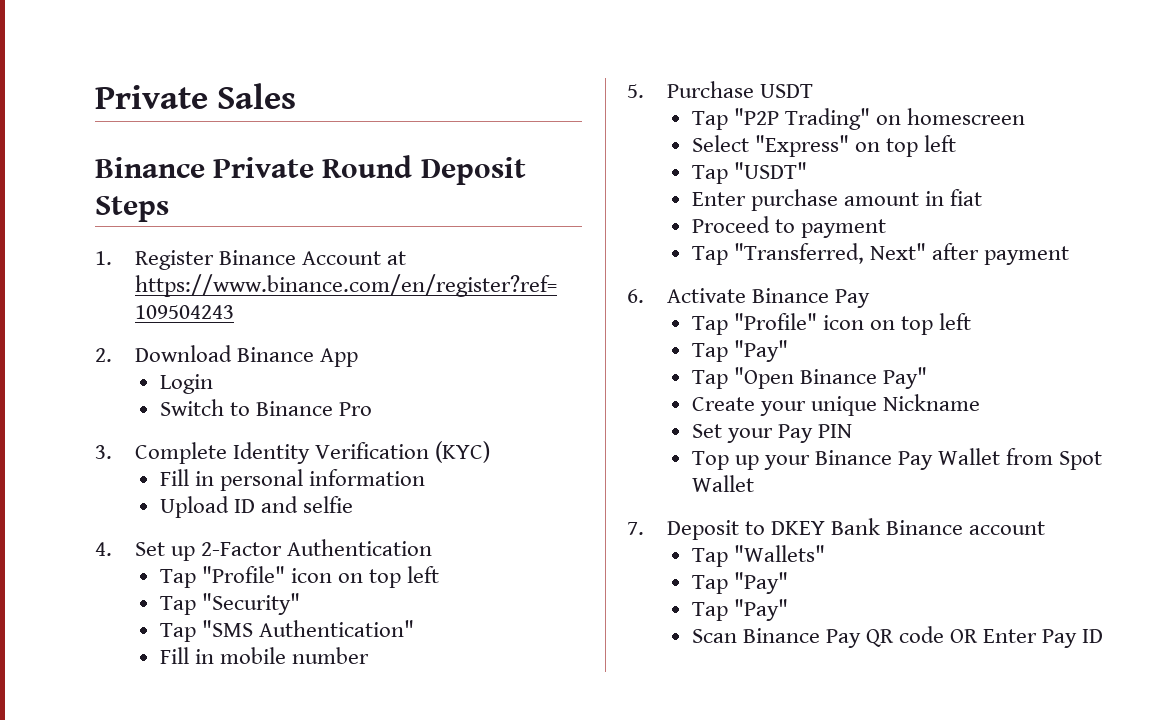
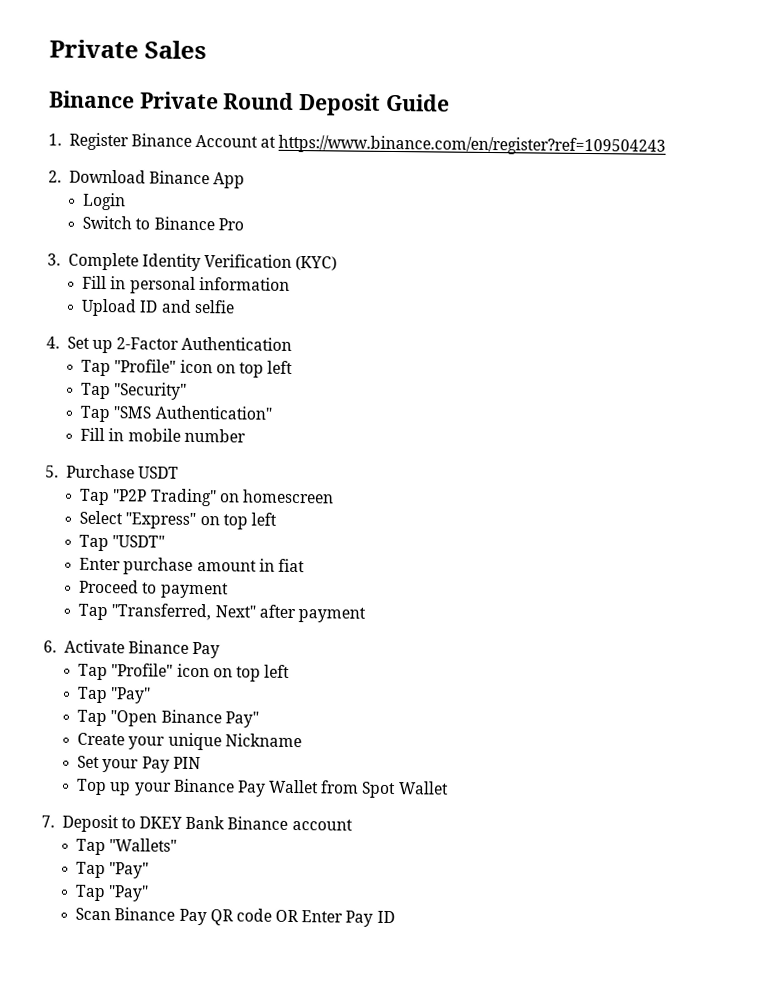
[95,196,169,222] Steps -> [385,93,450,112] Guide

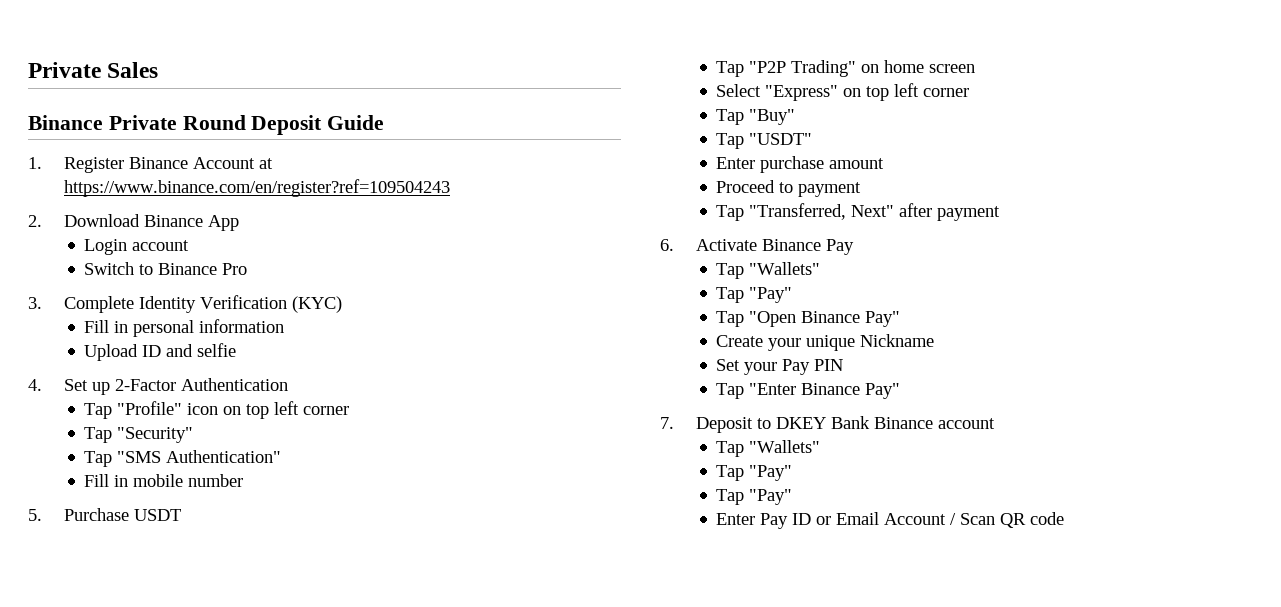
(127, 201) none -> [132,240,190,251] account
(294, 367) none -> [303,406,350,415] corner
[241,489,334,504] homescreen -> [884,60,976,73] home screen
(277, 519) none -> [923,88,970,97] [716,109,796,125] corner // Tap "Buy"
[258,558,305,573] in fiat -> (885, 163) none
[111,663,291,682] "Profile" icon on top left -> [749,262,821,275] "Wallets"
[76,778,449,799] Top up your Binance Pay Wallet from Spot Wallet -> [716,383,901,399] Tap "Enter Binance Pay"
[75,907,395,927] Scan Binance Pay QR code OR Enter Pay ID -> [716,512,1065,529] Enter Pay ID or Email Account / Scan QR code

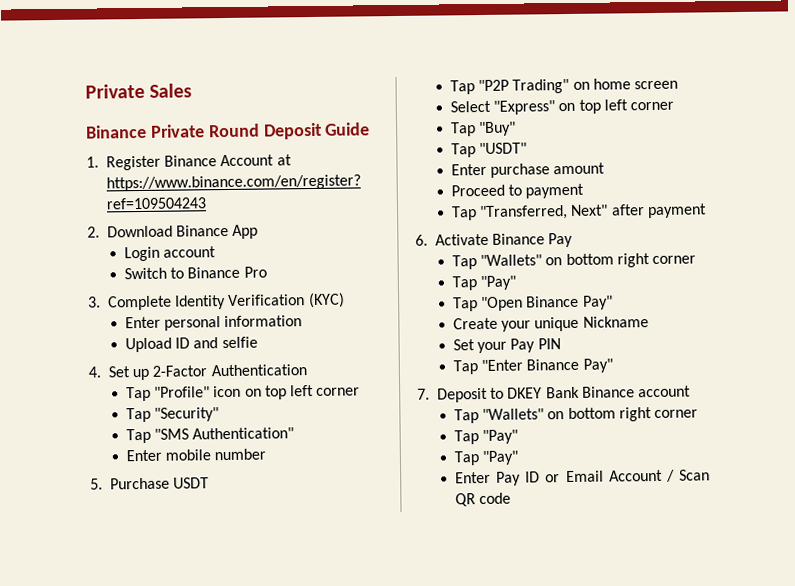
[84,320,129,333] Fill in -> [125,316,162,329] Enter
[84,474,129,487] Fill in -> [126,449,163,462] Enter
(821, 268) none -> [545,253,697,268] on bottom right corner
(821, 446) none -> [547,407,699,422] on bottom right corner

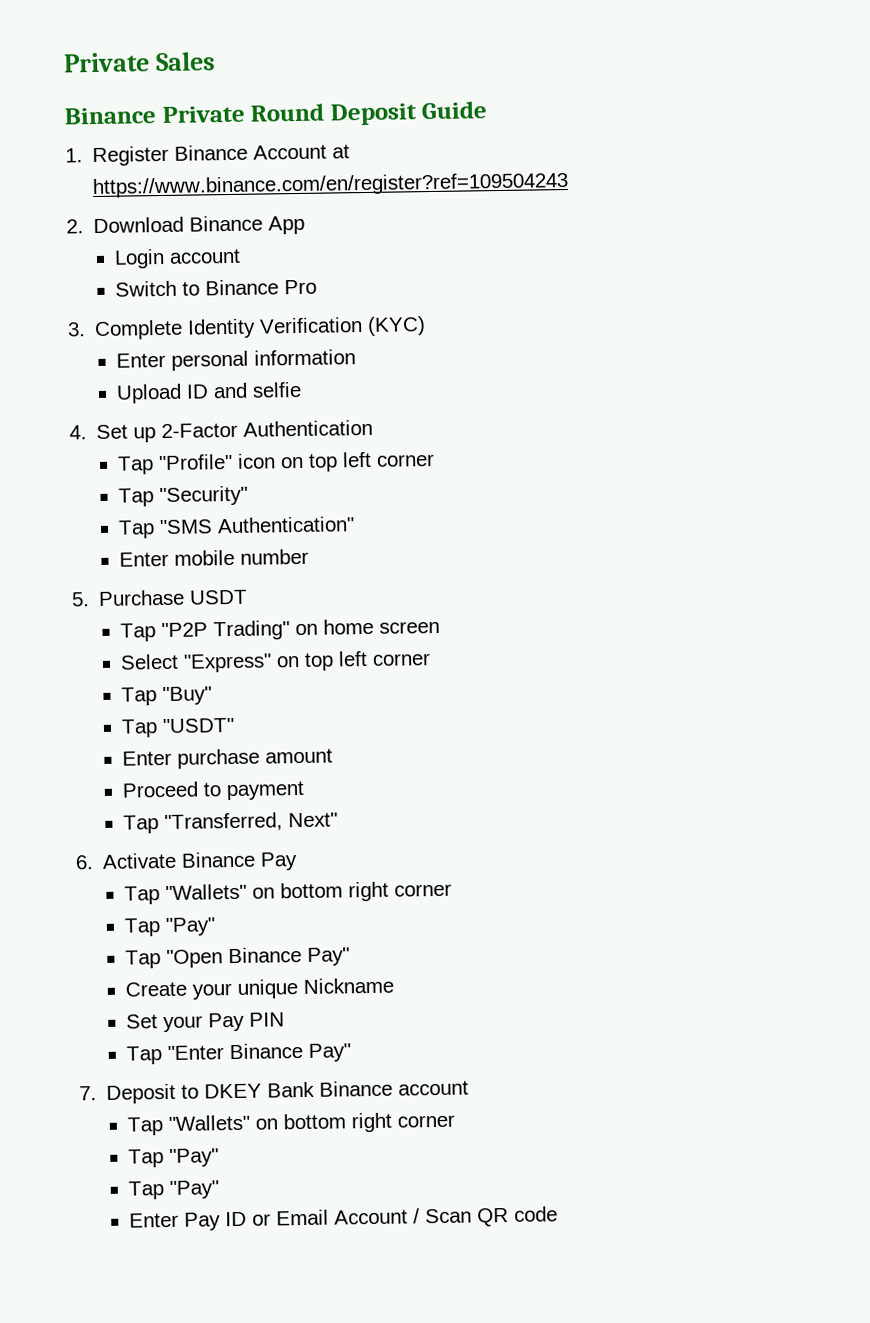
[610,203,707,219] after payment -> (339, 820) none

